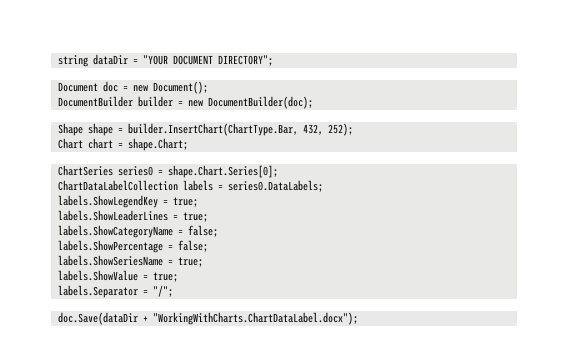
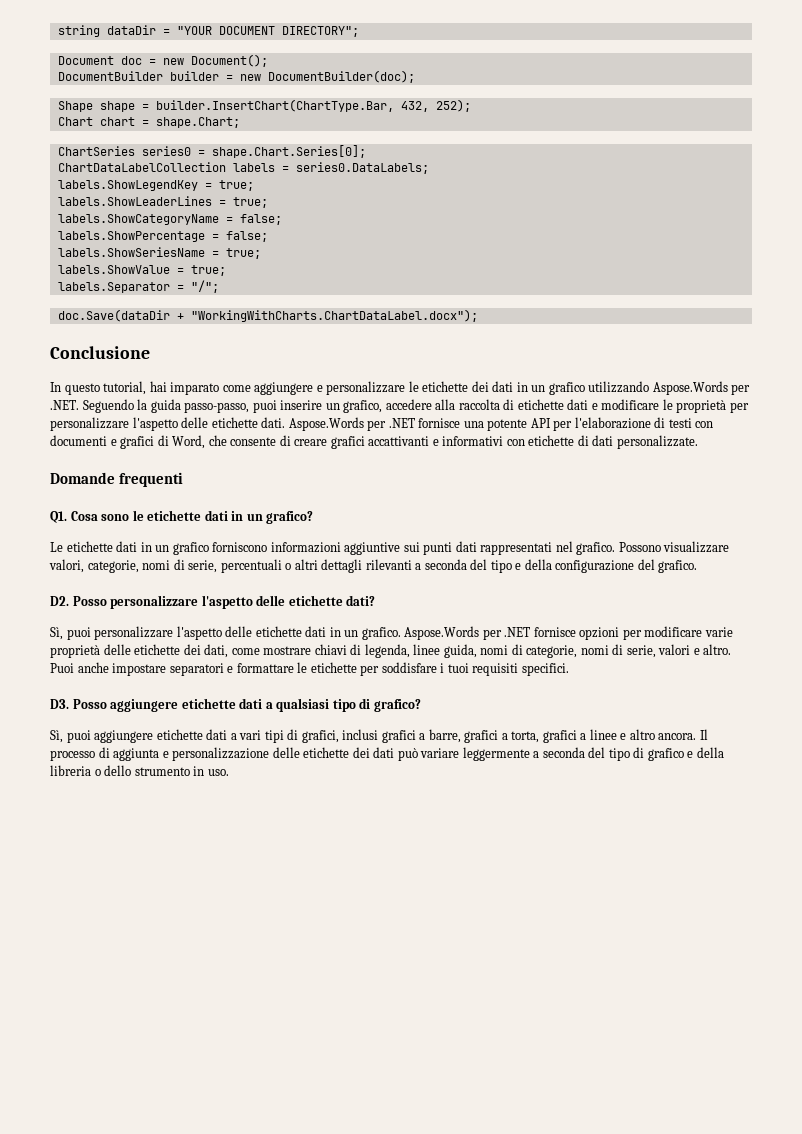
(358, 318) none -> [50,346,150,359] [50,381,751,395] [50,399,749,413] [50,417,714,431] [50,435,698,449] [50,472,184,487] [50,510,314,524] [50,541,730,555] [49,559,698,573] [50,595,376,609] [50,626,733,640] [50,644,732,658] [50,662,569,676] [50,698,421,712] [50,729,708,743] [50,747,724,761] [50,765,229,776] // Conclusione // In questo tutorial, hai imparato come aggiungere e personalizzare le etichette dei dati in un grafico utilizzando Aspose.Words per .NET. Seguendo la guida passo-passo, puoi inserire un grafico, accedere alla raccolta di etichette dati e modificare le proprietà per personalizzare l'aspetto delle etichette dati. Aspose.Words per .NET fornisce una potente API per l'elaborazione di testi con documenti e grafici di Word, che consente di creare grafici accattivanti e informativi con etichette di dati personalizzate. // Domande frequenti // Q1. Cosa sono le etichette dati in un grafico? // Le etichette dati in un grafico forniscono informazioni aggiuntive sui punti dati rappresentati nel grafico. Possono visualizzare valori, categorie, nomi di serie, percentuali o altri dettagli rilevanti a seconda del tipo e della configurazione del grafico. // D2. Posso personalizzare l'aspetto delle etichette dati? // Sì, puoi personalizzare l'aspetto delle etichette dati in un grafico. Aspose.Words per .NET fornisce opzioni per modificare varie proprietà delle etichette dei dati, come mostrare chiavi di legenda, linee guida, nomi di categorie, nomi di serie, valori e altro. Puoi anche impostare separatori e formattare le etichette per soddisfare i tuoi requisiti specifici. // D3. Posso aggiungere etichette dati a qualsiasi tipo di grafico? // Sì, puoi aggiungere etichette dati a vari tipi di grafici, inclusi grafici a barre, grafici a torta, grafici a linee e altro ancora. Il processo di aggiunta e personalizzazione delle etichette dei dati può variare leggermente a seconda del tipo di grafico e della libreria o dello strumento in uso.

